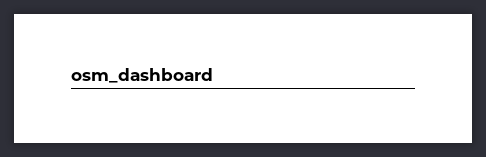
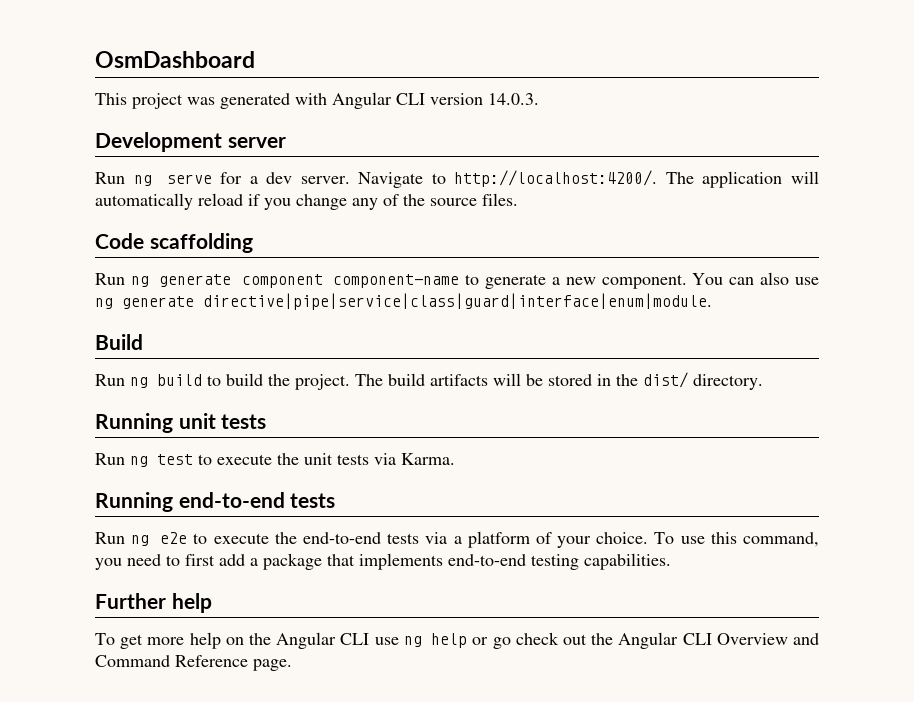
[71,68,213,83] osm_dashboard -> [95,51,255,68] [95,92,539,109] [95,132,286,152] [95,170,819,188] [95,193,518,210] [95,233,253,253] [95,272,819,289] [95,293,712,310] [95,334,143,350] [95,372,763,390] [95,413,267,433] [95,453,455,467] [95,492,336,512] [95,531,819,548] [95,553,671,570] [95,593,212,613] [95,632,820,649] [95,655,292,671] OsmDashboard // This project was generated with Angular CLI version 14.0.3. // Development server // Run ng serve for a dev server. Navigate to http://localhost:4200/. The application will automatically reload if you change any of the source files. // Code scaffolding // Run ng generate component component-name to generate a new component. You can also use ng generate directive|pipe|service|class|guard|interface|enum|module. // Build // Run ng build to build the project. The build artifacts will be stored in the dist/ directory. // Running unit tests // Run ng test to execute the unit tests via Karma. // Running end-to-end tests // Run ng e2e to execute the end-to-end tests via a platform of your choice. To use this command, you need to first add a package that implements end-to-end testing capabilities. // Further help // To get more help on the Angular CLI use ng help or go check out the Angular CLI Overview and Command Reference page.

